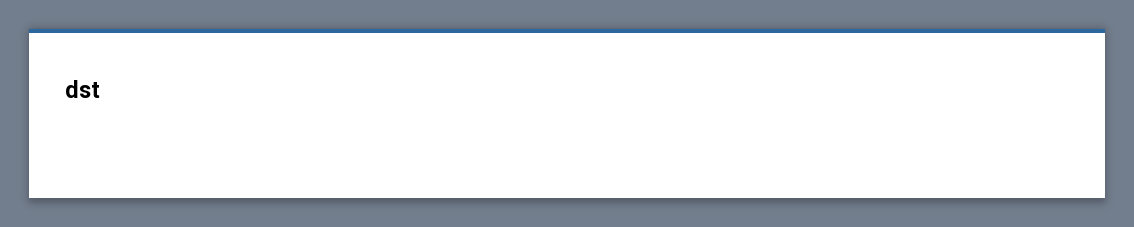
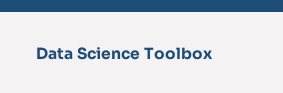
[65,80,100,98] dst -> [36,47,214,60] Data Science Toolbox

